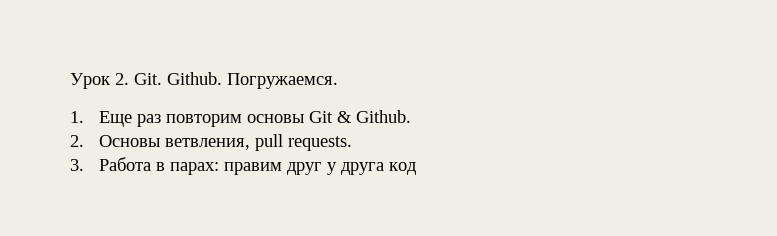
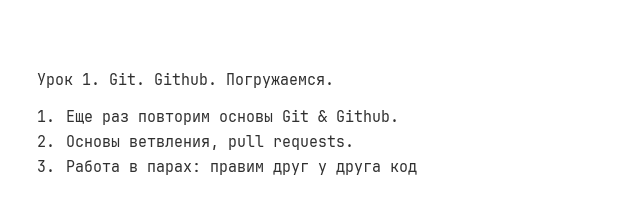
[115,73,129,85] 2. -> [82,73,100,85] 1.

